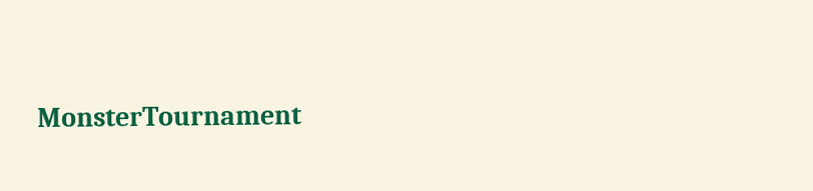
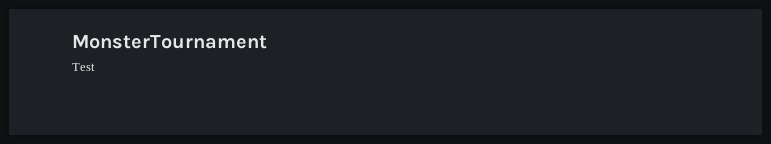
(303, 116) none -> [72,63,95,71] // Test

